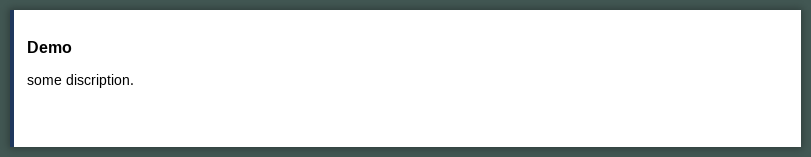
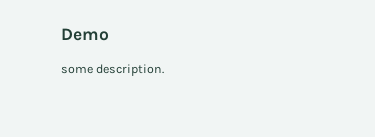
[66,74,134,88] discription. -> [96,64,165,76] description.

